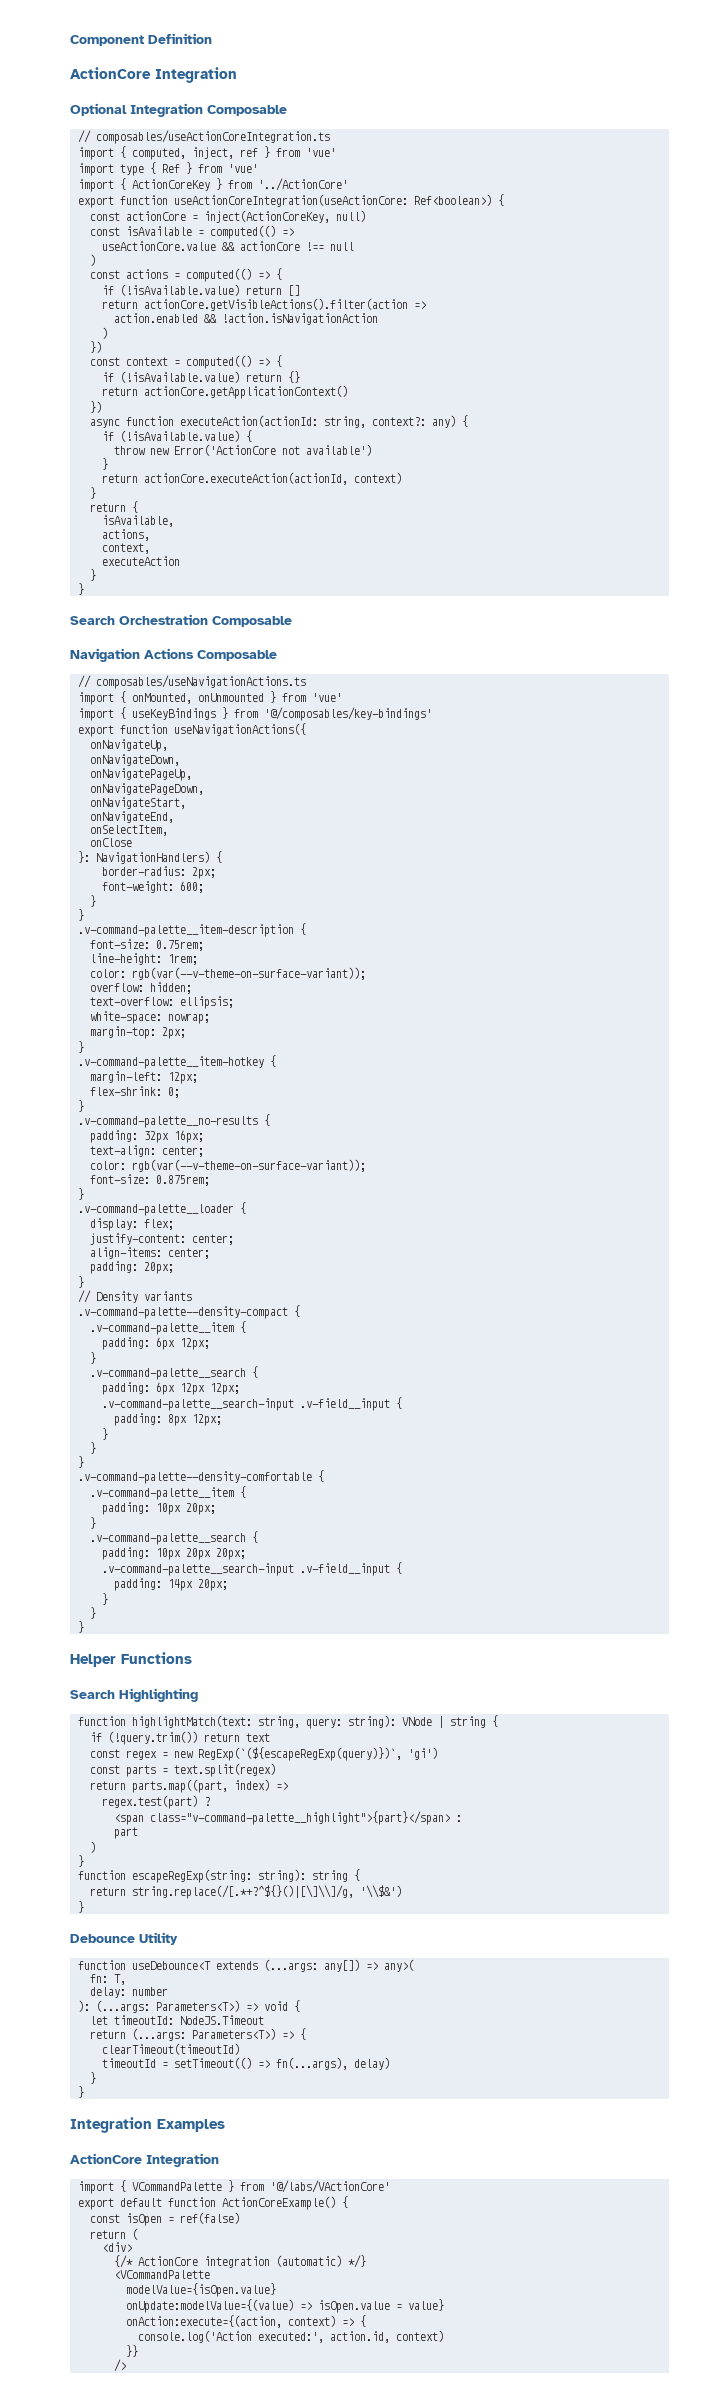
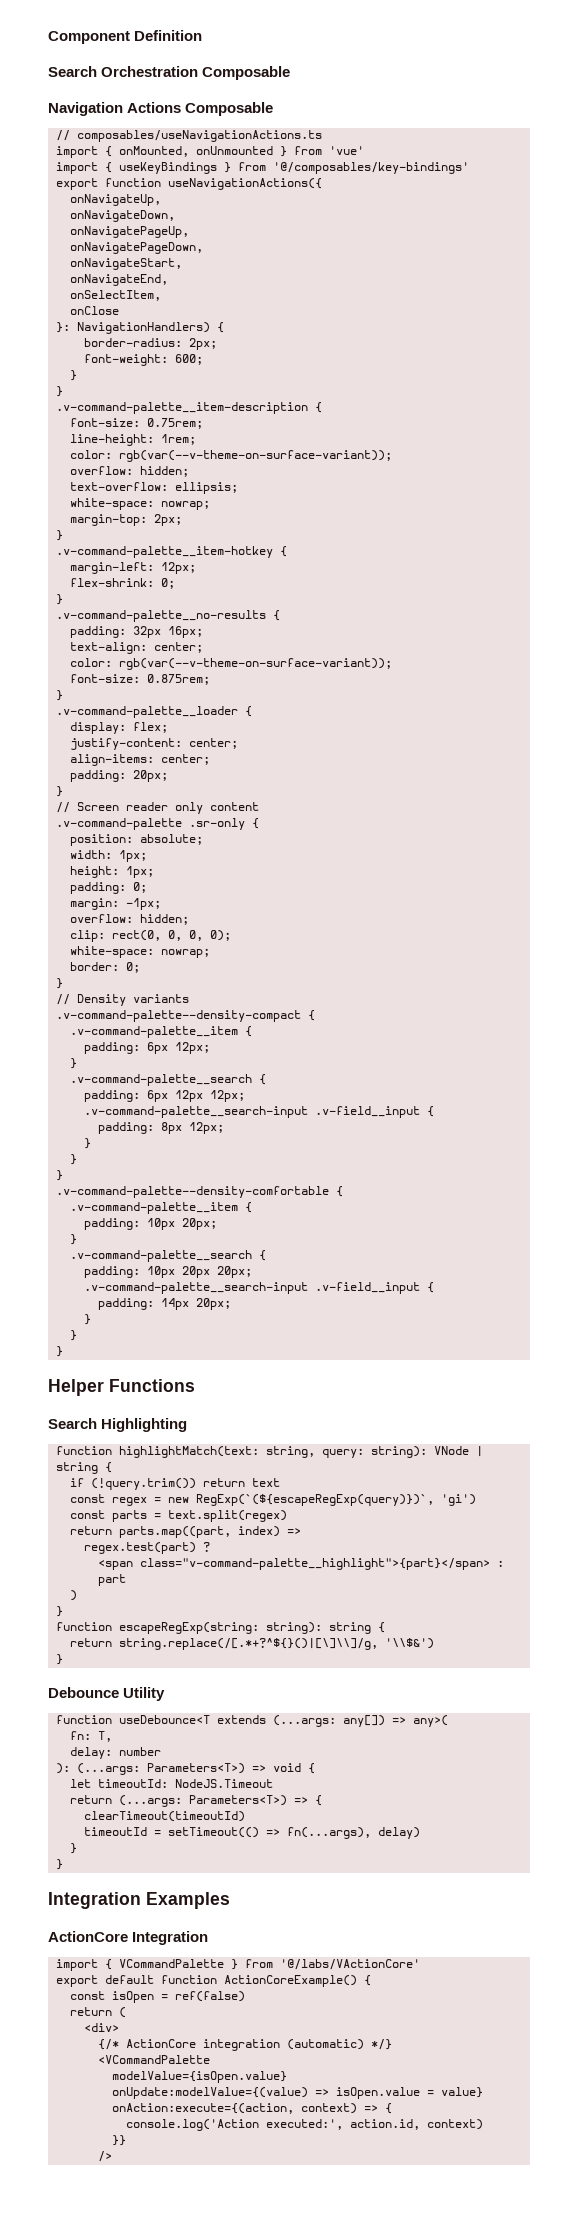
[70,67,237,83] [70,103,287,117] [77,130,330,144] [77,146,336,160] [77,162,258,176] [77,178,348,192] [77,194,504,208] [89,210,366,223] [89,225,294,239] [101,241,354,251] [89,254,96,266] [89,268,282,282] [101,284,300,296] [101,298,426,311] [113,313,378,325] [101,327,108,339] [89,341,102,353] [89,355,282,369] [101,371,300,383] [101,385,348,399] [89,401,102,413] [89,415,468,428] [101,430,252,442] [113,444,372,456] [101,458,108,470] [101,472,402,485] [89,487,96,499] [89,501,138,513] [101,515,174,527] [101,529,150,541] [101,543,150,554] [101,556,180,566] [89,569,96,581] [77,583,84,595] // ActionCore Integration // Optional Integration Composable // // composables/useActionCoreIntegration.ts // import { computed, inject, ref } from 'vue' // import type { Ref } from 'vue' // import { ActionCoreKey } from '../ActionCore' // export function useActionCoreIntegration(useActionCore: Ref<boolean>) { // const actionCore = inject(ActionCoreKey, null) // const isAvailable = computed(() => // useActionCore.value && actionCore !== null // ) // const actions = computed(() => { // if (!isAvailable.value) return [] // return actionCore.getVisibleActions().filter(action => // action.enabled && !action.isNavigationAction // ) // }) // const context = computed(() => { // if (!isAvailable.value) return {} // return actionCore.getApplicationContext() // }) // async function executeAction(actionId: string, context?: any) { // if (!isAvailable.value) { // throw new Error('ActionCore not available') // } // return actionCore.executeAction(actionId, context) // } // return { // isAvailable, // actions, // context, // executeAction // } // } -> (203, 35) none
(84, 1282) none -> [55,802,259,814] [55,818,259,830] [69,834,203,846] [69,850,147,862] [69,866,154,878] [69,882,147,894] [69,898,161,910] [69,914,189,925] [69,930,231,942] [69,946,210,958] [69,962,140,973] [55,978,63,989] // // Screen reader only content // .v-command-palette .sr-only { // position: absolute; // width: 1px; // height: 1px; // padding: 0; // margin: -1px; // overflow: hidden; // clip: rect(0, 0, 0, 0); // white-space: nowrap; // border: 0; // }

